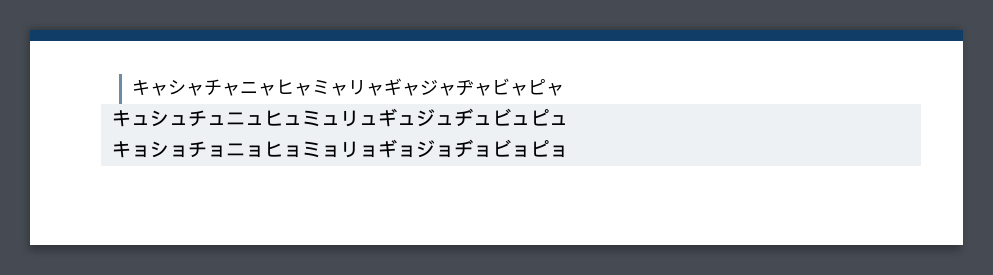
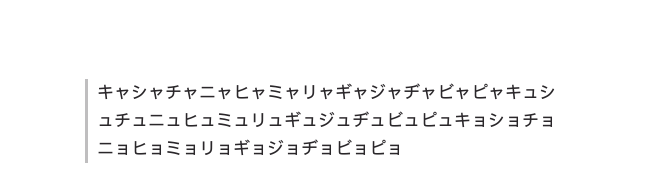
(564, 89) // -> (506, 93) none
(568, 120) // -> (455, 121) none

